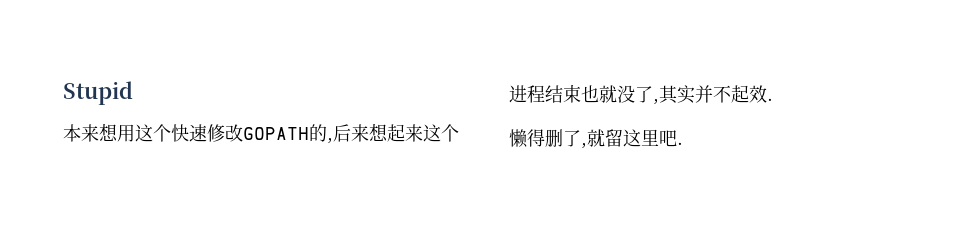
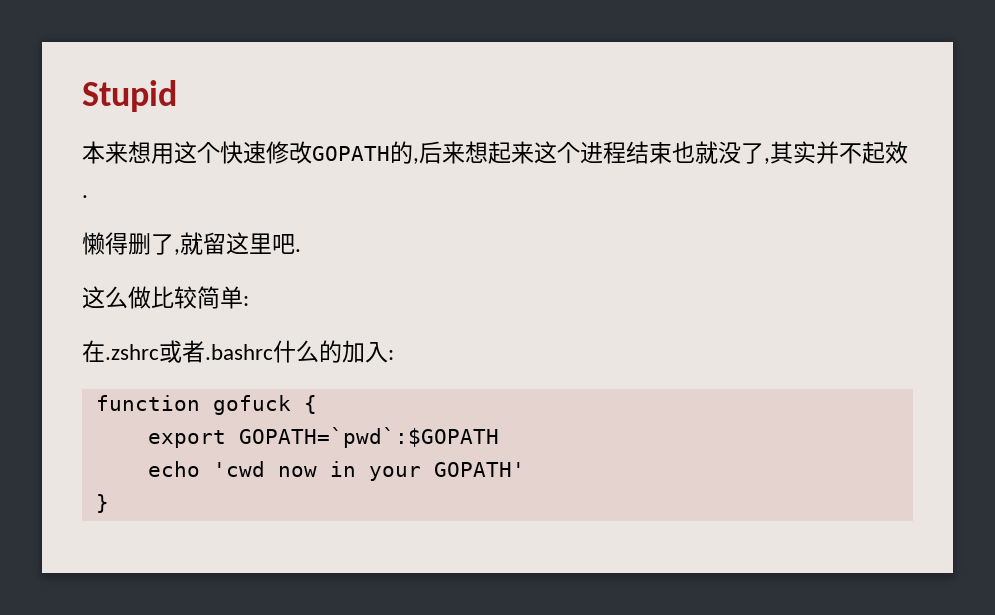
(683, 143) none -> [82,286,249,309] [82,340,394,363] [95,395,317,415] [147,427,499,448] [147,461,525,481] [95,494,109,513] // 这么做比较简单: // 在.zshrc或者.bashrc什么的加入: // function gofuck { // export GOPATH=`pwd`:$GOPATH // echo 'cwd now in your GOPATH' // }

